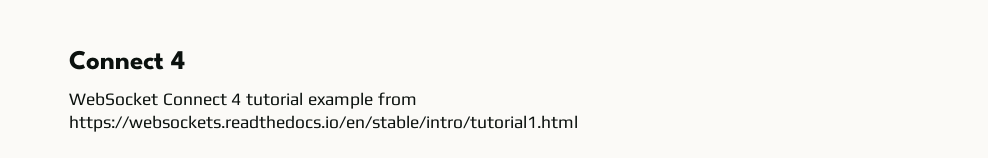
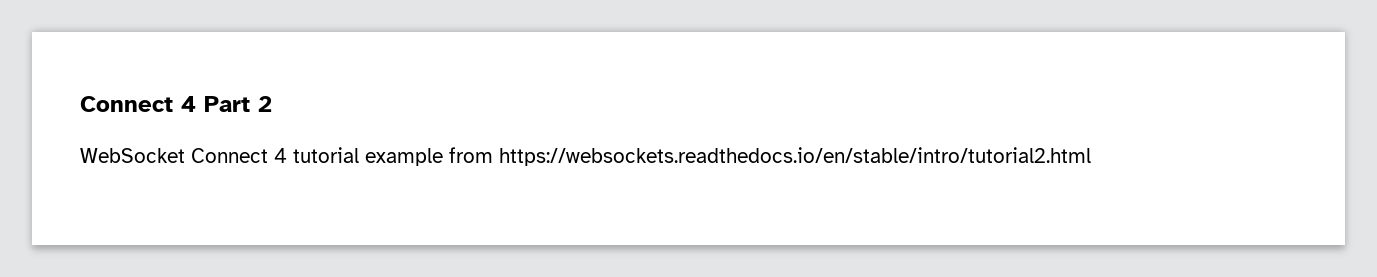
[69,50,186,70] Connect 4 -> [80,96,272,112] Connect 4 Part 2
[69,115,578,132] https://websockets.readthedocs.io/en/stable/intro/tutorial1.html -> [499,147,1091,166] https://websockets.readthedocs.io/en/stable/intro/tutorial2.html

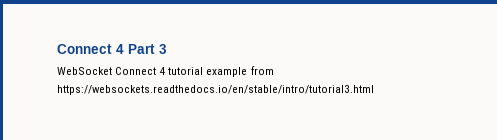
[258,96,272,112] 2 -> [159,44,167,54] 3
[499,147,1091,166] https://websockets.readthedocs.io/en/stable/intro/tutorial2.html -> [57,85,374,95] https://websockets.readthedocs.io/en/stable/intro/tutorial3.html

